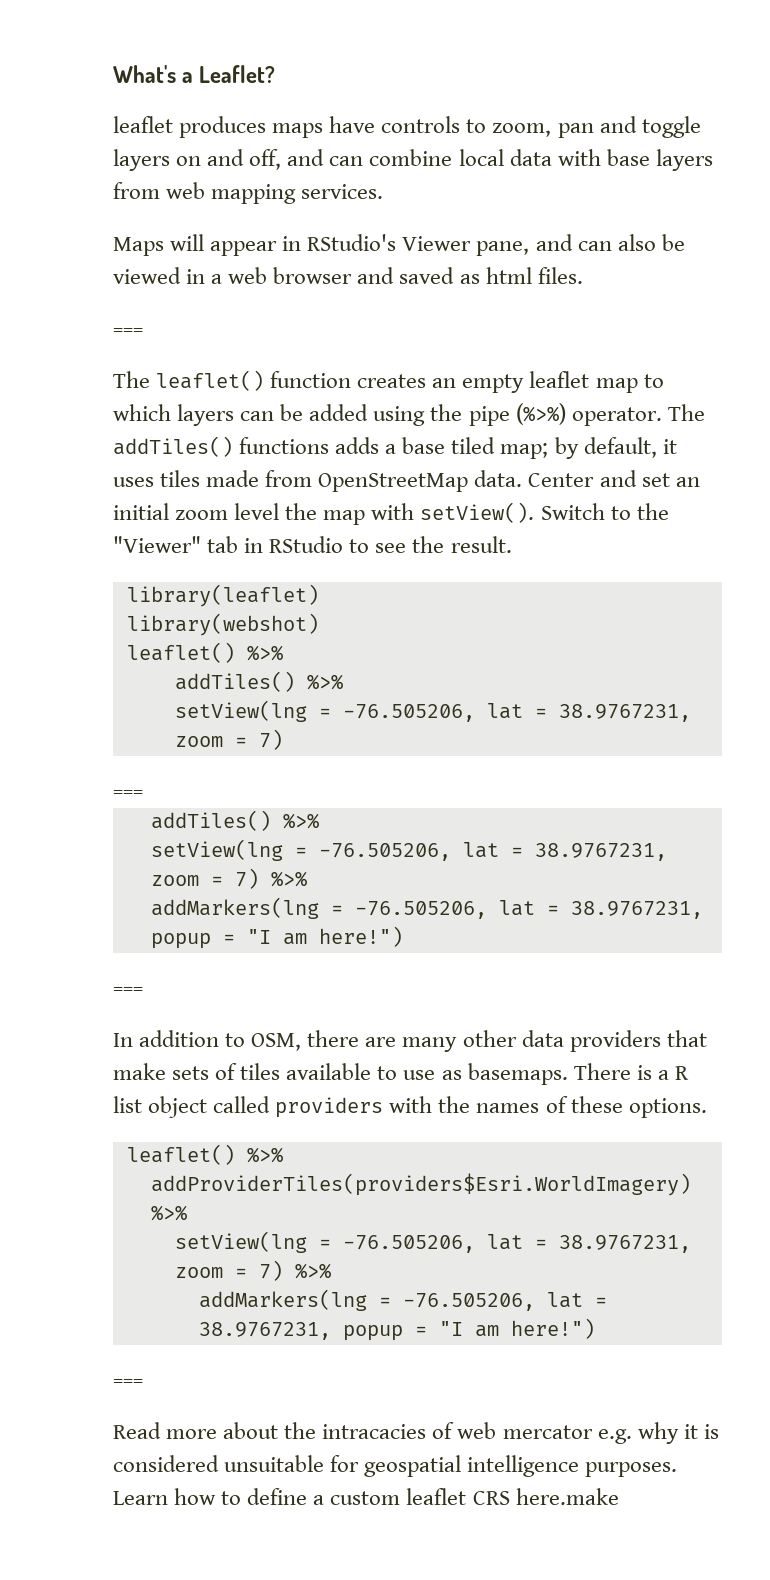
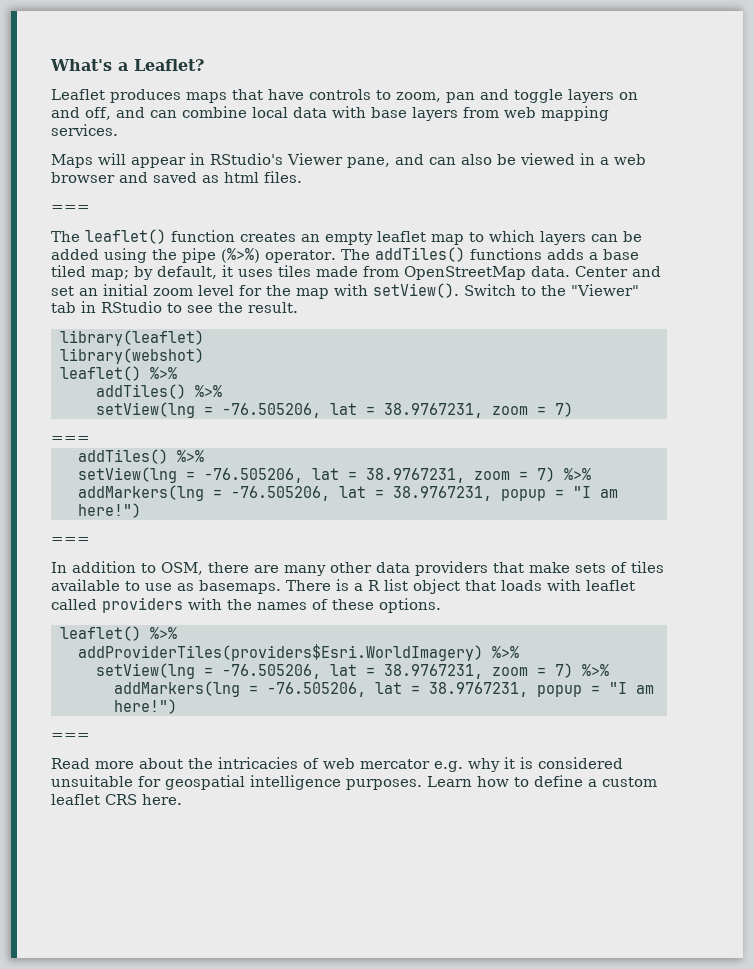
[113,116,173,133] leaflet -> [51,89,105,100] Leaflet
(324, 130) none -> [232,89,263,100] that
(280, 511) none -> [239,285,262,296] for
(208, 1107) none -> [465,579,635,591] that loads with leaflet
[322,1424,427,1439] intracacies -> [218,757,298,769] intricacies
[515,1488,619,1505] here.make -> [142,794,182,805] here.

